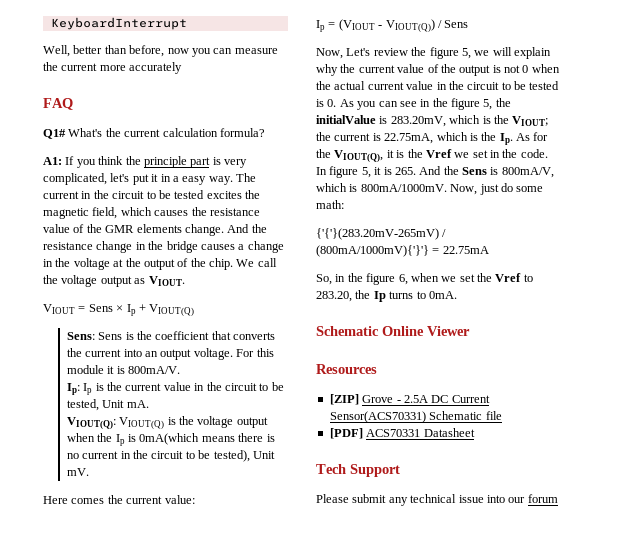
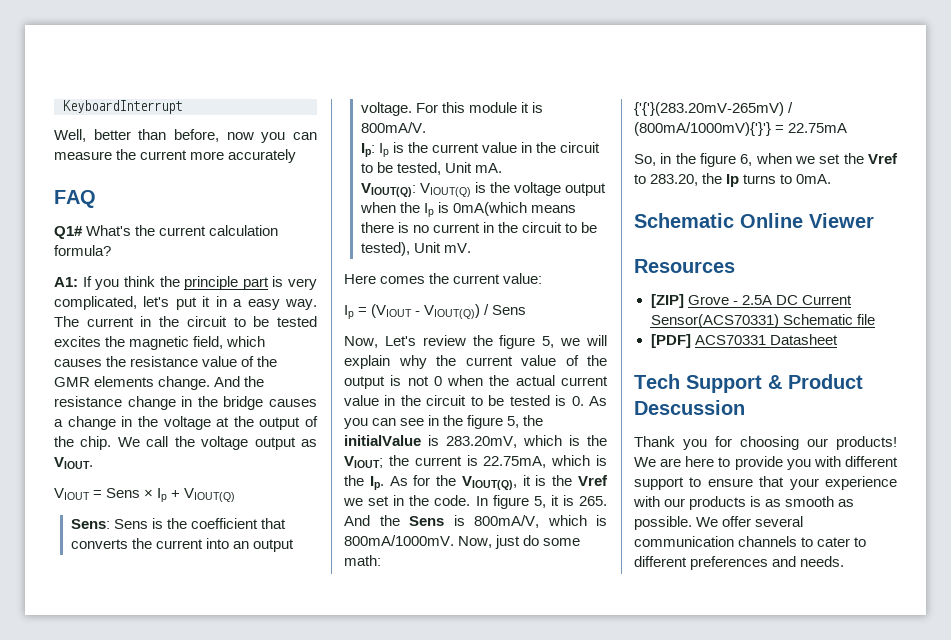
[316,494,558,506] // Please submit any technical issue into our forum -> [768,374,863,389] [634,400,745,415] [634,436,897,450] [634,456,898,470] [634,476,897,490] [633,496,855,510] [634,516,804,530] [634,536,867,547] [634,556,845,570] & Product Descussion // Thank you for choosing our products! We are here to provide you with different support to ensure that your experience with our products is as smooth as possible. We offer several communication channels to cater to different preferences and needs.

